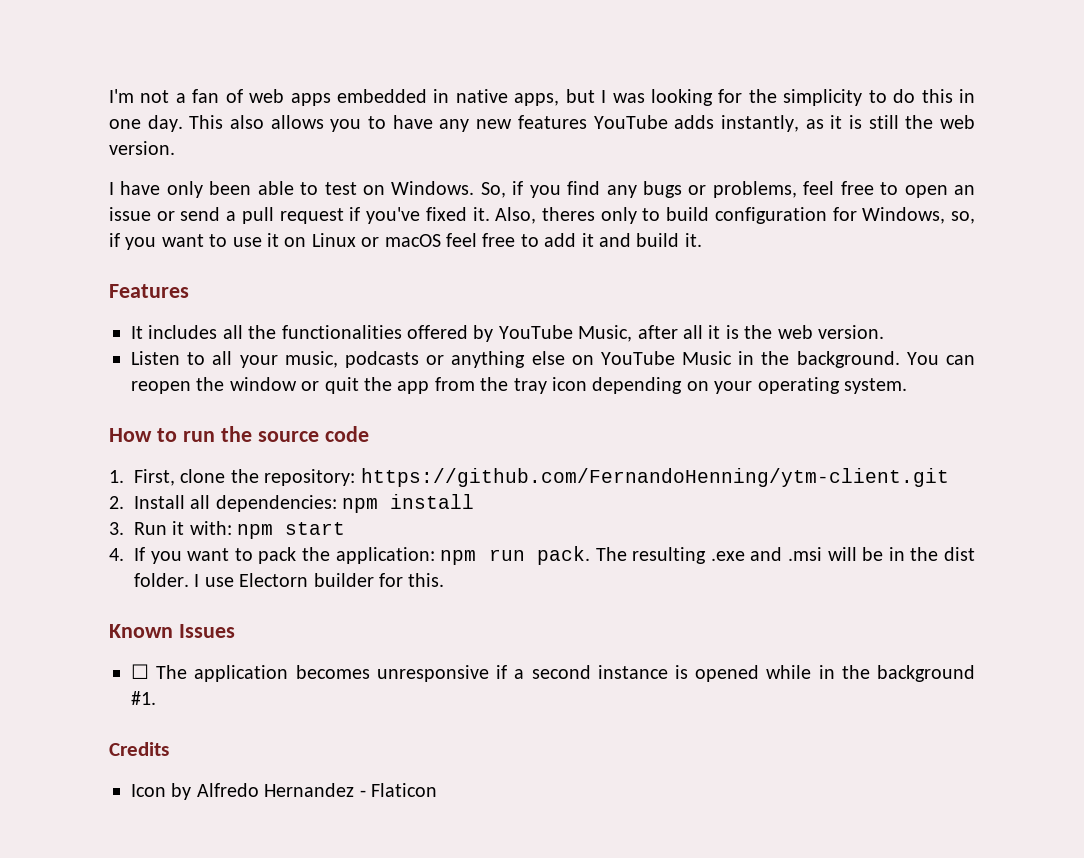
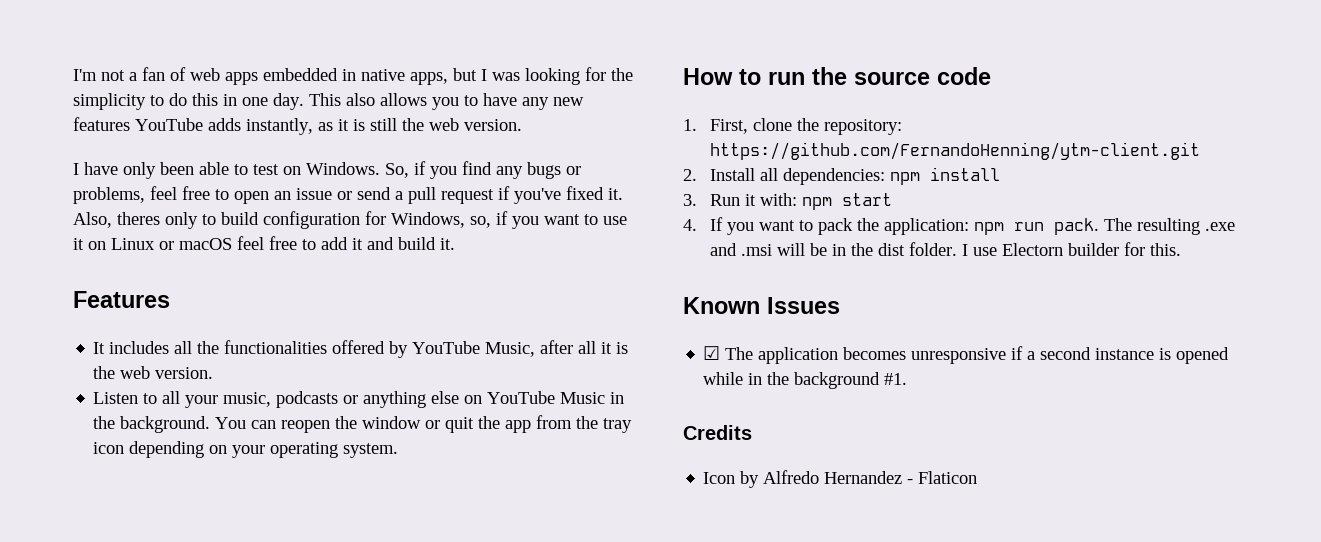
[131,664,149,679] ☐ -> [703,346,721,360] ☑

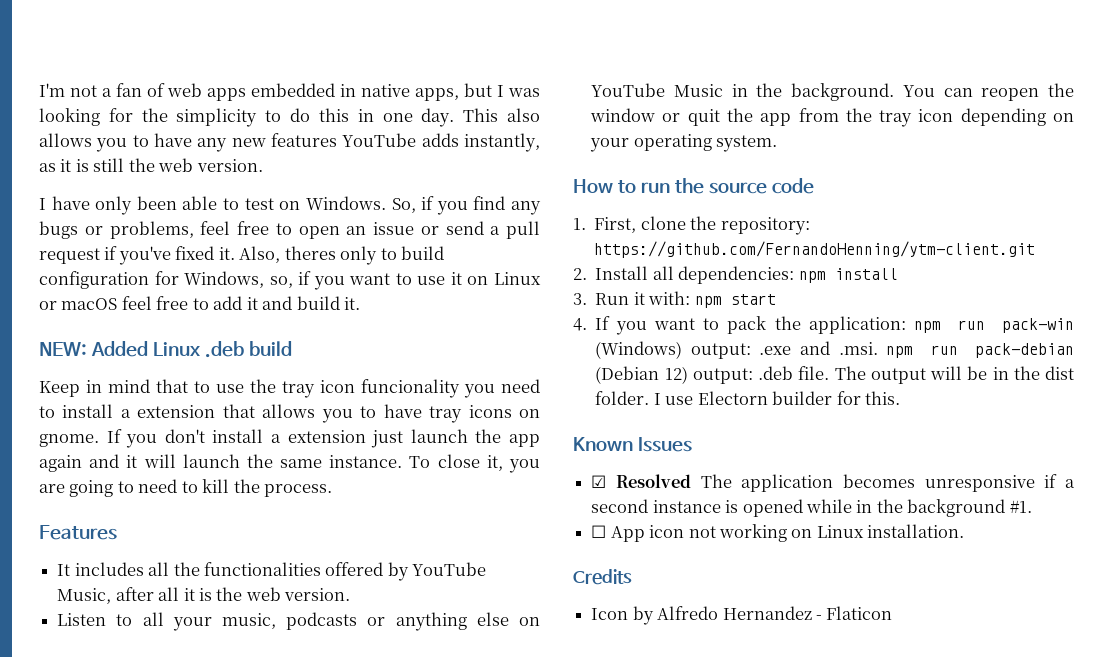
(455, 244) none -> [39,341,292,358] [39,379,540,398] [39,404,540,423] [39,429,540,448] [39,454,540,473] [39,479,333,497] // NEW: Added Linux .deb build // Keep in mind that to use the tray icon funcionality you need to install a extension that allows you to have tray icons on gnome. If you don't install a extension just launch the app again and it will launch the same instance. To close it, you are going to need to kill the process.
[1053,218,1235,235] [709,243,772,256] pack. The resulting .exe and .msi -> [1002,318,1074,333] [595,341,1074,359] [595,366,926,384] pack-win (Windows) output: .exe and .msi. npm run pack-debian (Debian 12) output: .deb file. The output
(721, 353) none -> [615,474,691,488] Resolved
(908, 379) none -> [591,524,965,542] // ☐ App icon not working on Linux installation.

